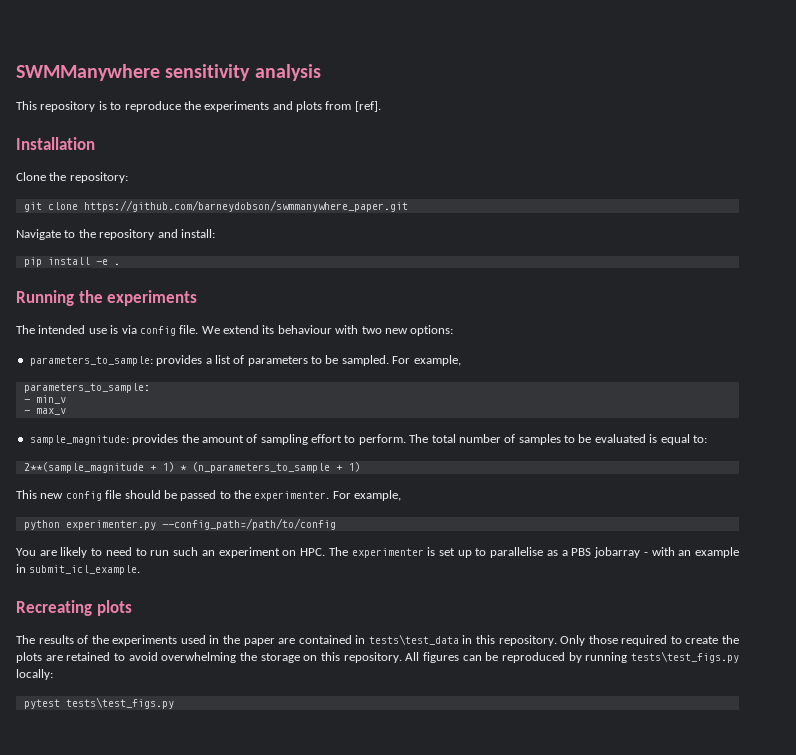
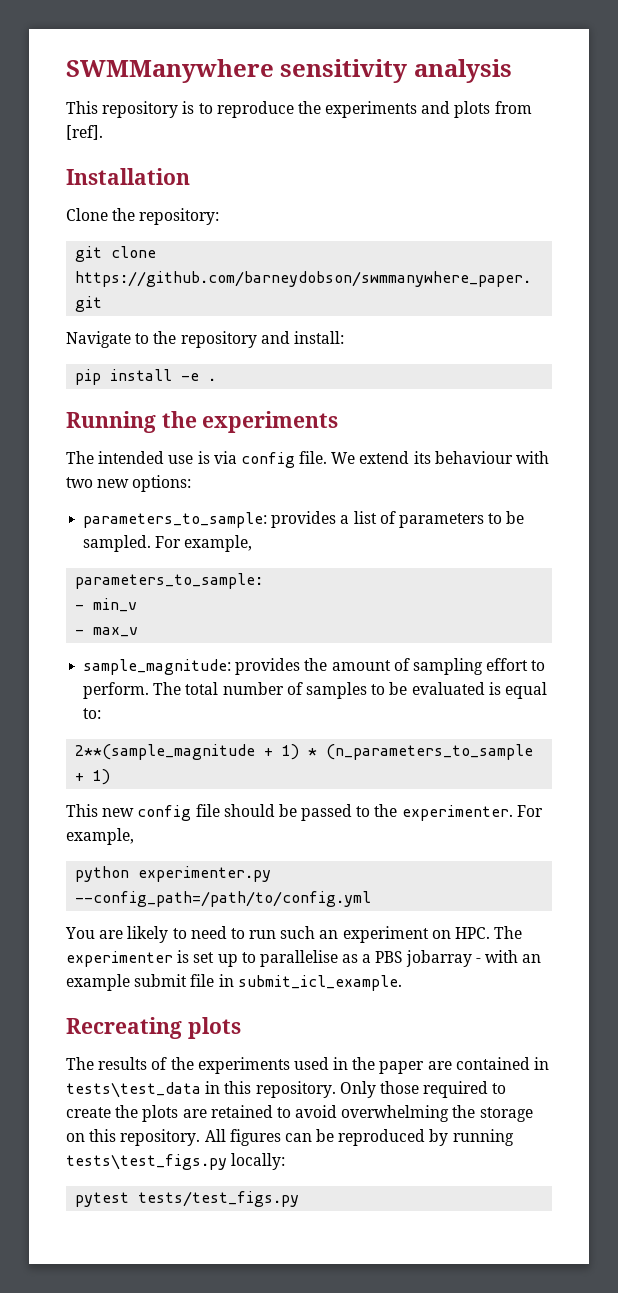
[161,518,336,530] --config_path=/path/to/config -> [75,891,372,907] --config_path=/path/to/config.yml
(740, 552) none -> [134,974,215,987] submit file
[65,697,174,709] tests\test_figs.py -> [138,1191,300,1207] tests/test_figs.py

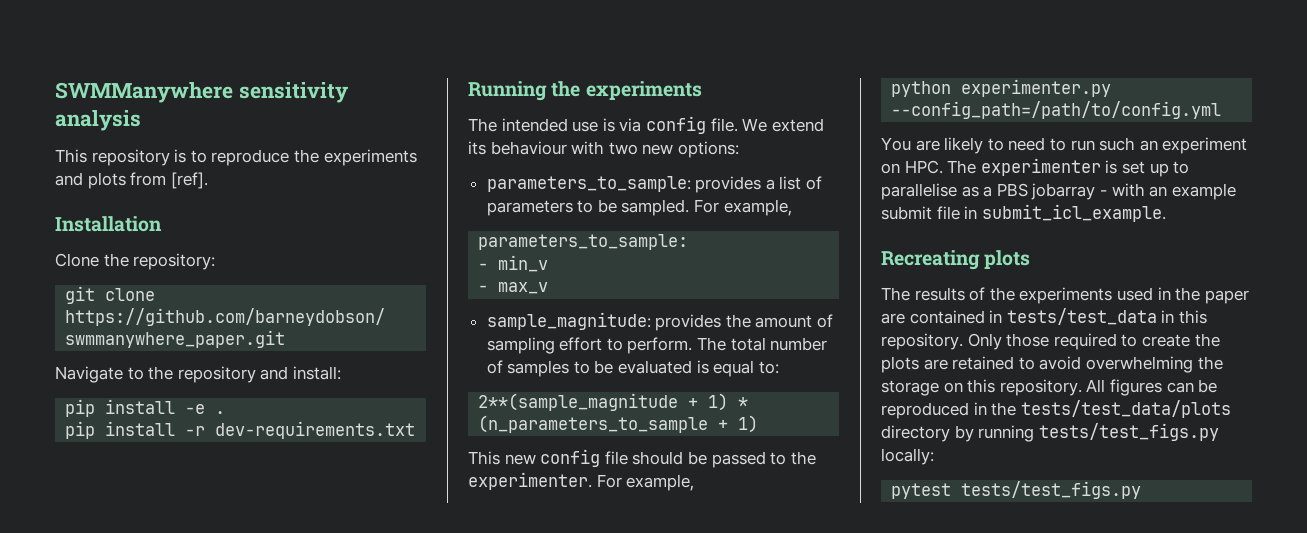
(217, 379) none -> [65,421,416,439] // pip install -r dev-requirements.txt
[66,1082,201,1098] tests\test_data -> [1006,308,1157,325] tests/test_data
(426, 1137) none -> [973,400,1231,418] [881,425,950,442] in the tests/test_data/plots directory
[66,1154,227,1170] tests\test_figs.py -> [1038,423,1219,441] tests/test_figs.py

